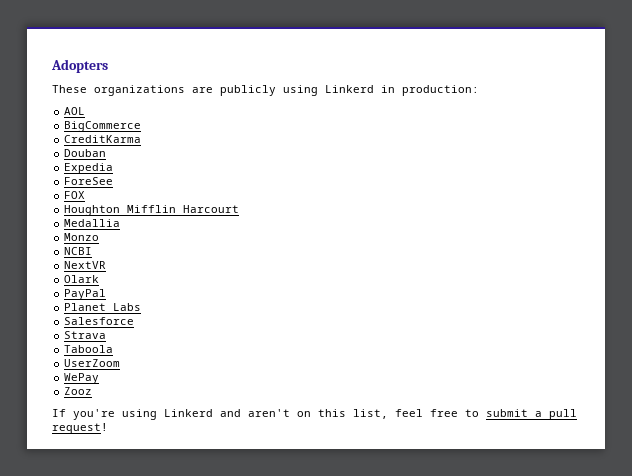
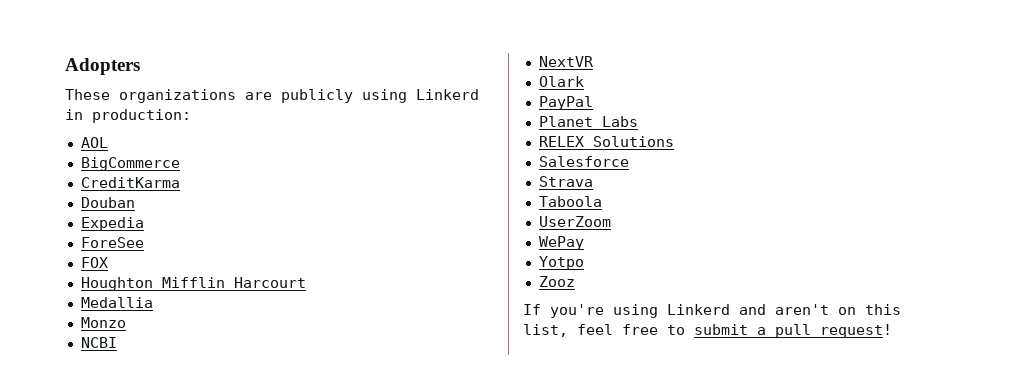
(142, 307) none -> [538,136,674,147] // RELEX Solutions
(100, 378) none -> [538,256,584,270] // Yotpo

